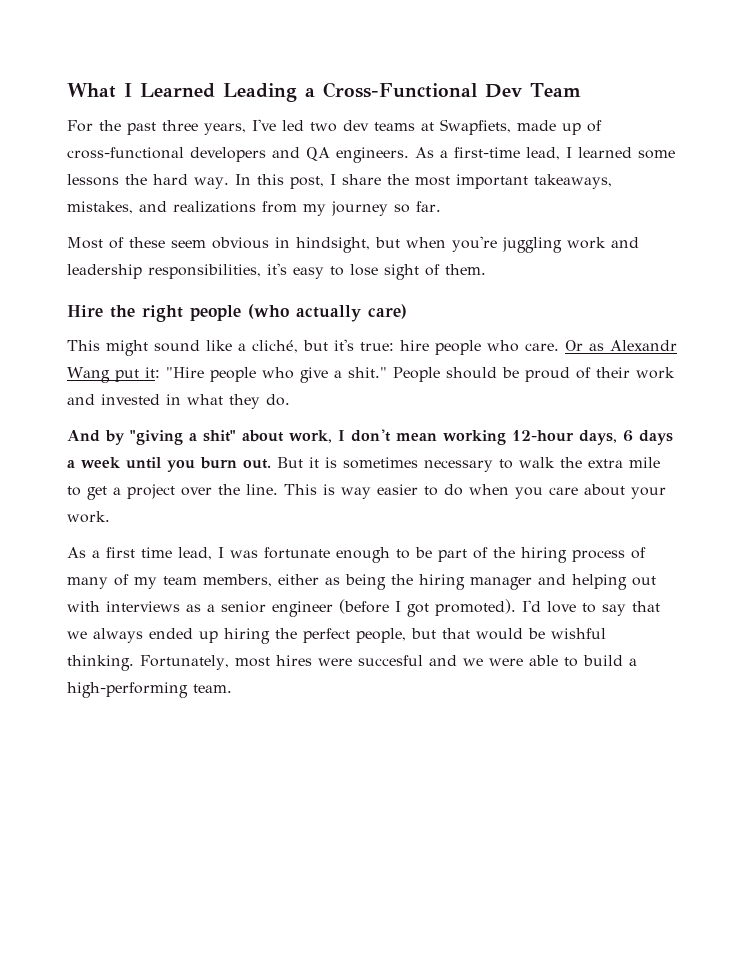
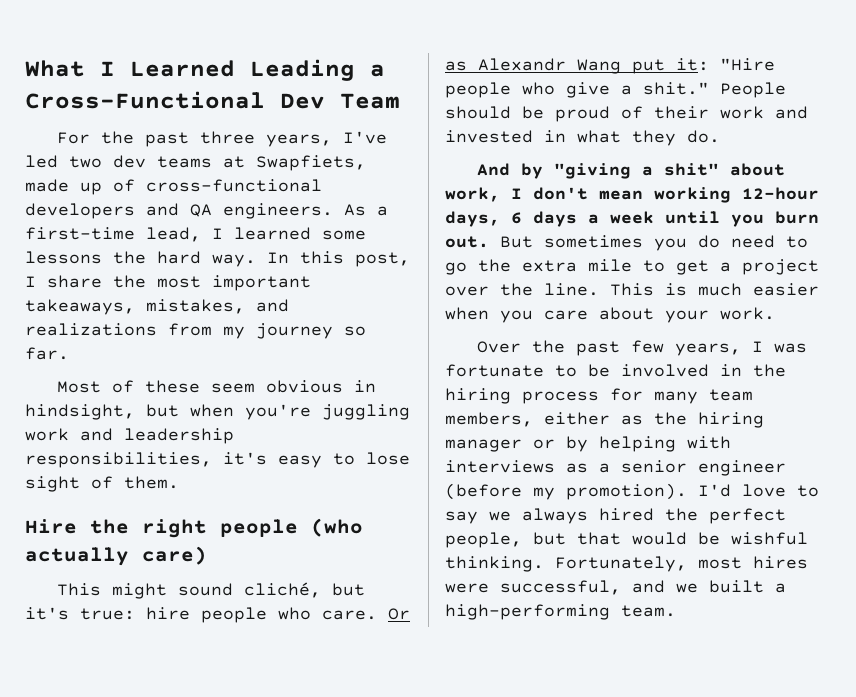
[206,340,246,351] like a -> (233, 589) none
[309,457,555,472] it is sometimes necessary to walk -> [544,235,808,251] [445,262,467,275] sometimes you do need to go
[341,484,463,499] way easier to do -> [698,283,819,296] much easier
[67,547,212,560] As a first time lead, -> [476,340,741,356] Over the past few years,
[336,547,390,563] enough -> (544, 370) none
[438,547,488,562] part of -> [621,364,742,377] involved in
[631,547,646,559] [67,574,157,589] of many of my -> [610,388,698,404] for many
[345,574,386,590] being -> (643, 420) none
[538,574,656,590] and helping out -> [533,436,676,452] or by helping
[395,599,516,617] I got promoted). -> [533,483,687,500] my promotion).
[632,601,660,612] that -> (478, 517) none
[149,628,270,644] ended up hiring -> [599,508,654,521] hired
[357,655,423,666] succesful -> [500,580,621,595] successful,
[488,655,623,667] were able to build -> [709,580,764,593] built

